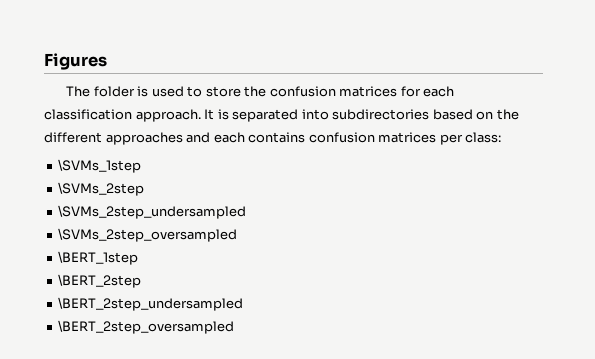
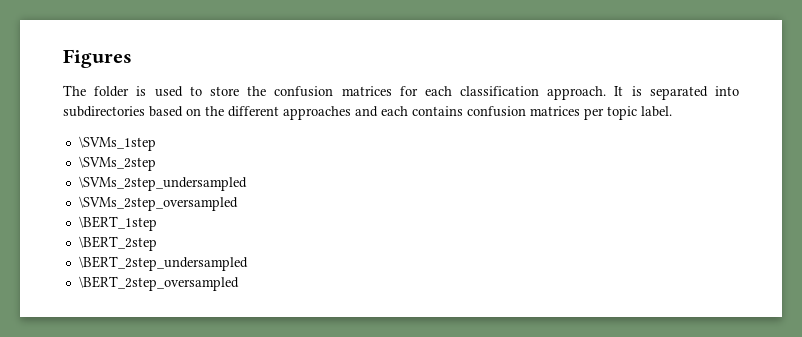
[465,132,502,143] class: -> [607,106,672,120] topic label.

